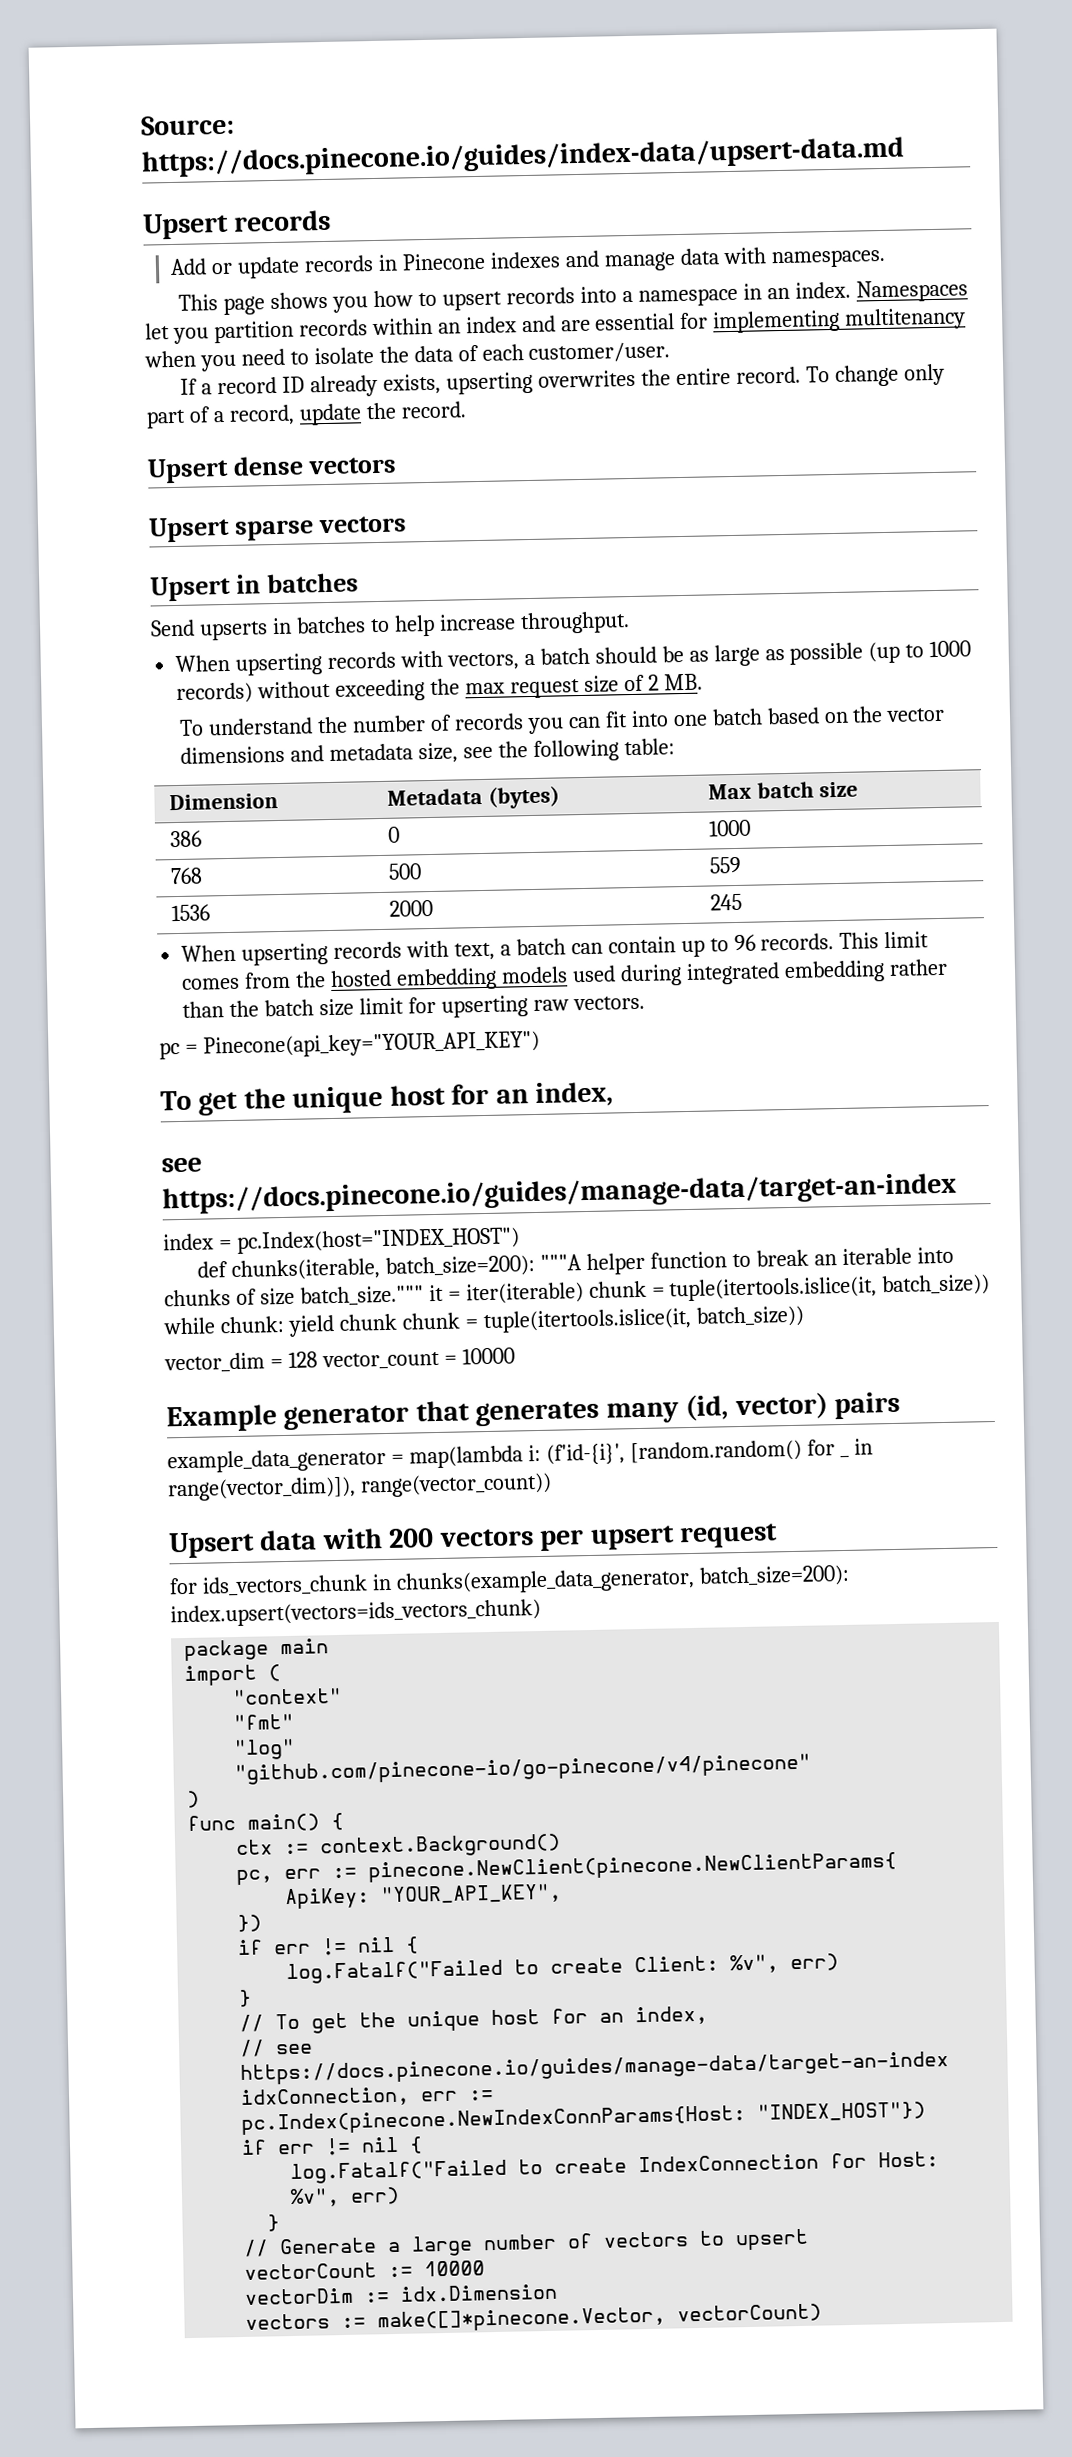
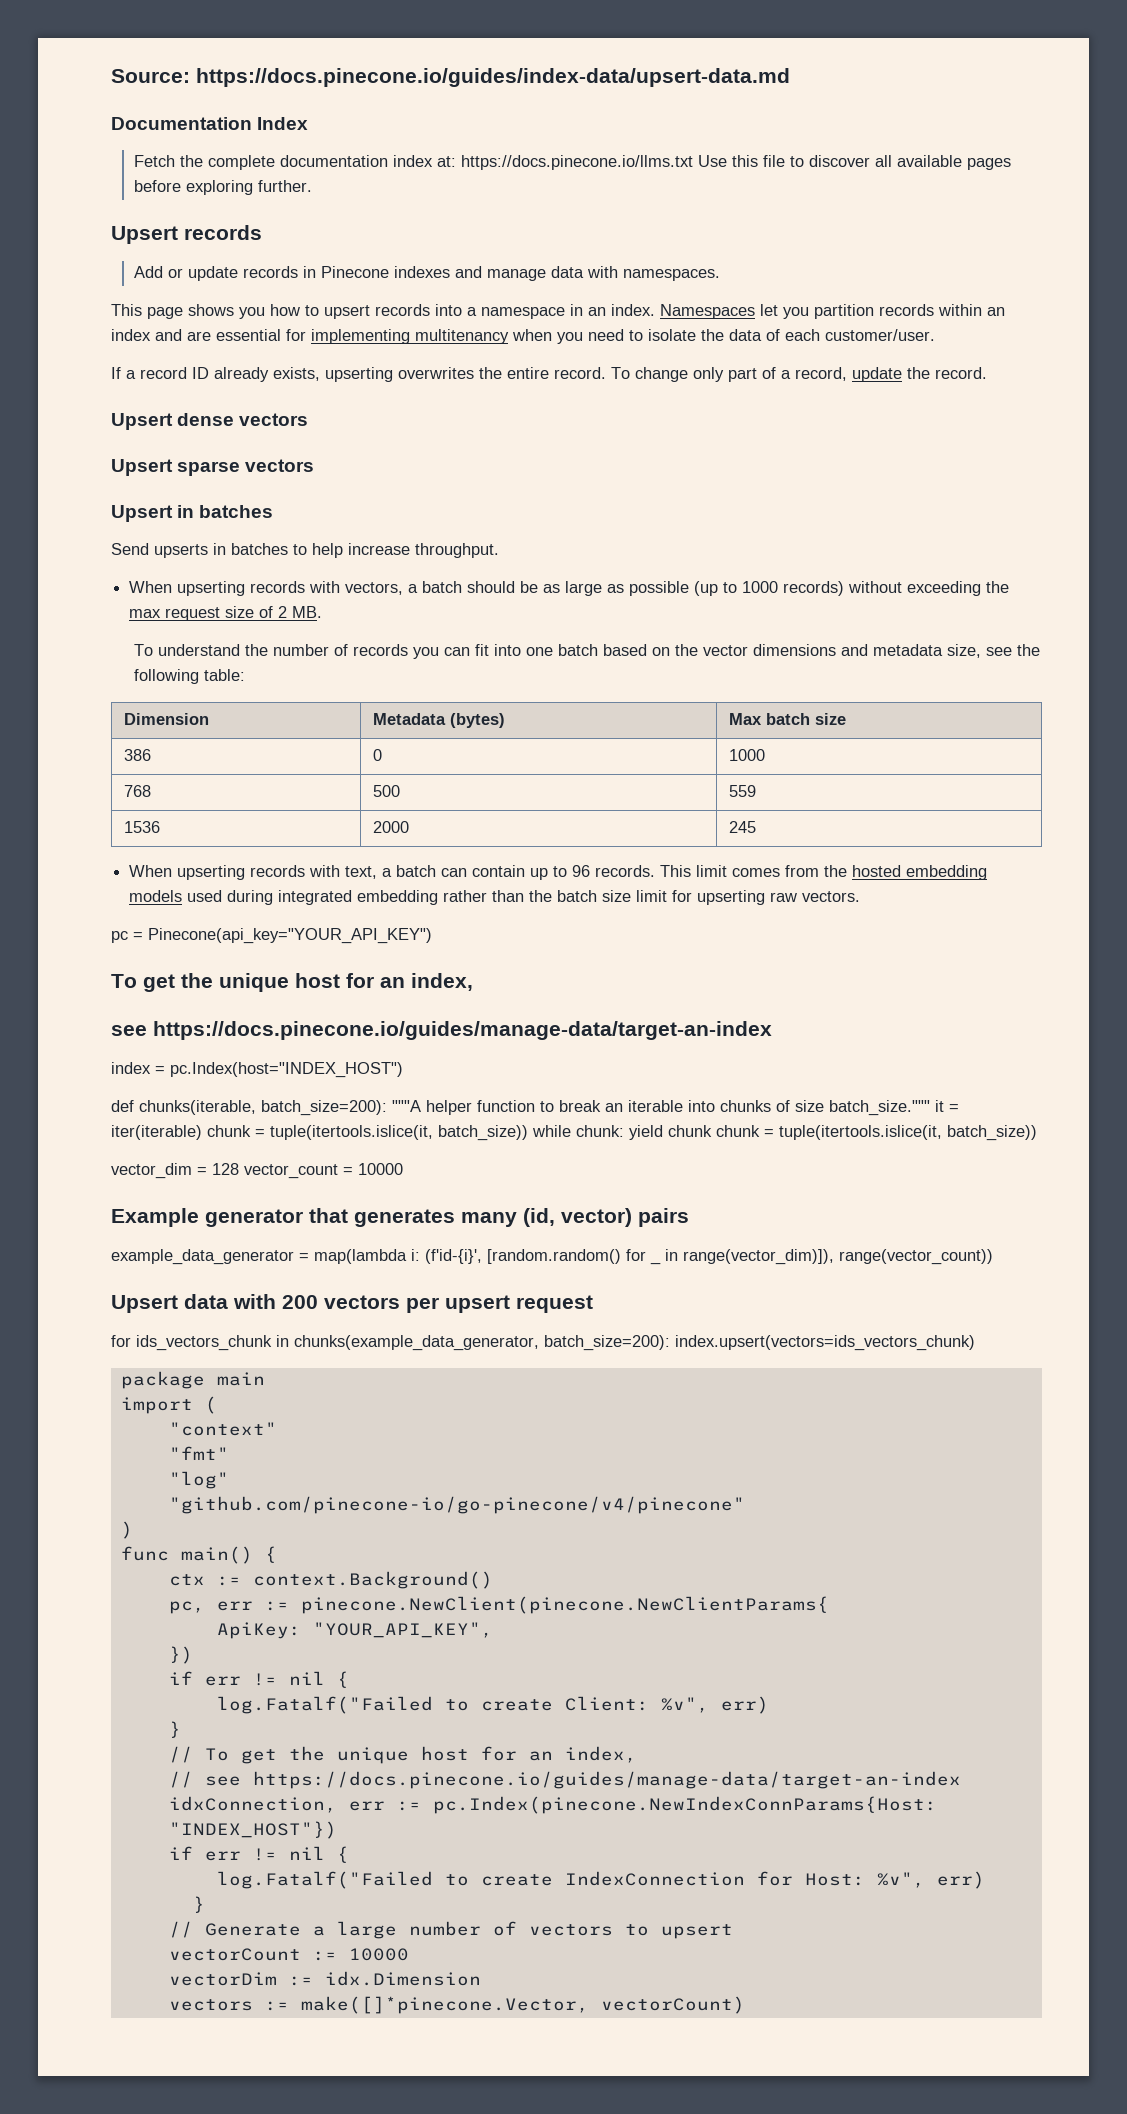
(905, 157) none -> [111,117,309,130] [133,155,1011,170] [133,180,312,195] // Documentation Index // Fetch the complete documentation index at: https://docs.pinecone.io/llms.txt Use this file to discover all available pages before exploring further.

